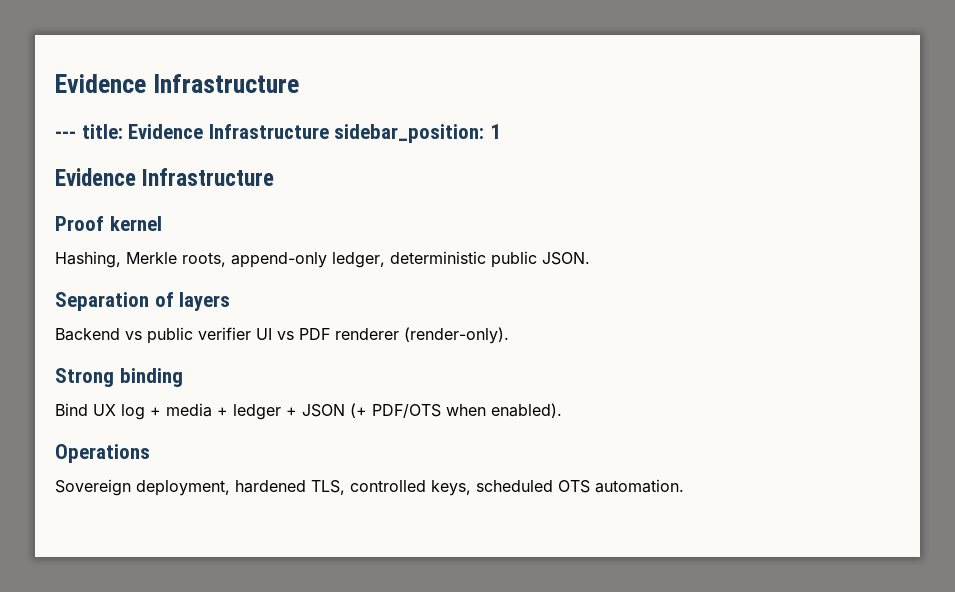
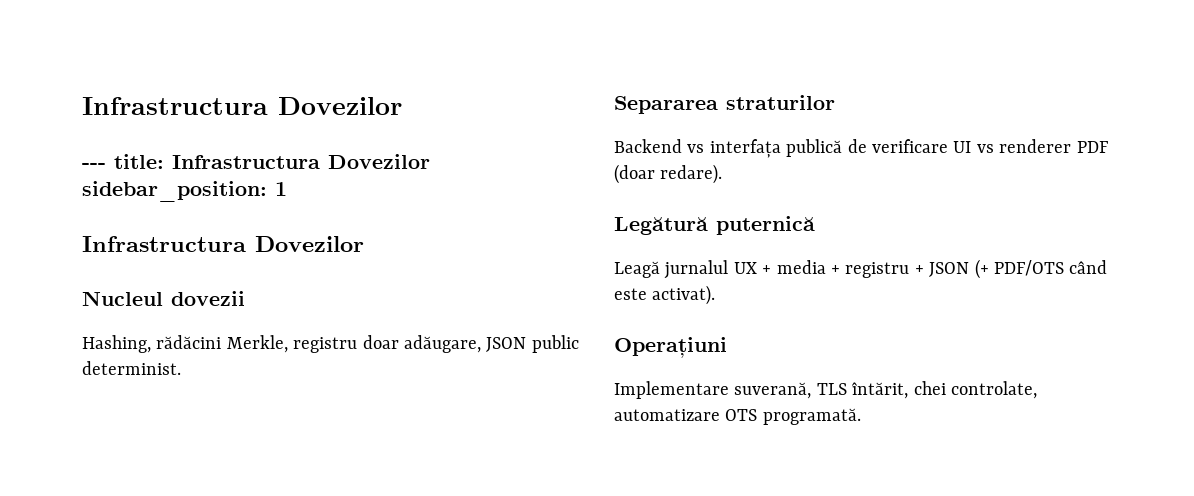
[55,74,300,93] Evidence Infrastructure -> [82,97,402,115] Infrastructura Dovezilor
[128,124,329,139] Evidence Infrastructure -> [172,154,430,169] Infrastructura Dovezilor
[55,168,275,186] [55,216,162,231] [55,251,590,268] [55,292,231,311] [55,327,509,344] [55,368,183,387] [55,403,145,420] Evidence Infrastructure // Proof kernel // Hashing, Merkle roots, append-only ledger, deterministic public JSON. // Separation of layers // Backend vs public verifier UI vs PDF renderer (render-only). // Strong binding // Bind UX log -> [82,236,364,252] [82,291,245,306] [82,335,579,353] [82,361,181,375] [614,95,835,114] [614,139,1108,158] [614,164,723,184] [614,216,815,235] [614,260,757,279] Infrastructura Dovezilor // Nucleul dovezii // Hashing, rădăcini Merkle, registru doar adăugare, JSON public determinist. // Separarea straturilor // Backend vs interfața publică de verificare UI vs renderer PDF (doar redare). // Legătură puternică // Leagă jurnalul UX
[233,404,281,420] ledger -> [845,262,910,278] registru
[446,403,562,418] [55,444,150,463] [55,479,684,496] when enabled). // Operations // Sovereign deployment, hardened TLS, controlled keys, scheduled OTS automation. -> [1069,260,1108,274] [614,285,716,305] [614,337,727,358] [614,381,1037,399] [614,408,861,425] când este activat). // Operațiuni // Implementare suverană, TLS întărit, chei controlate, automatizare OTS programată.

